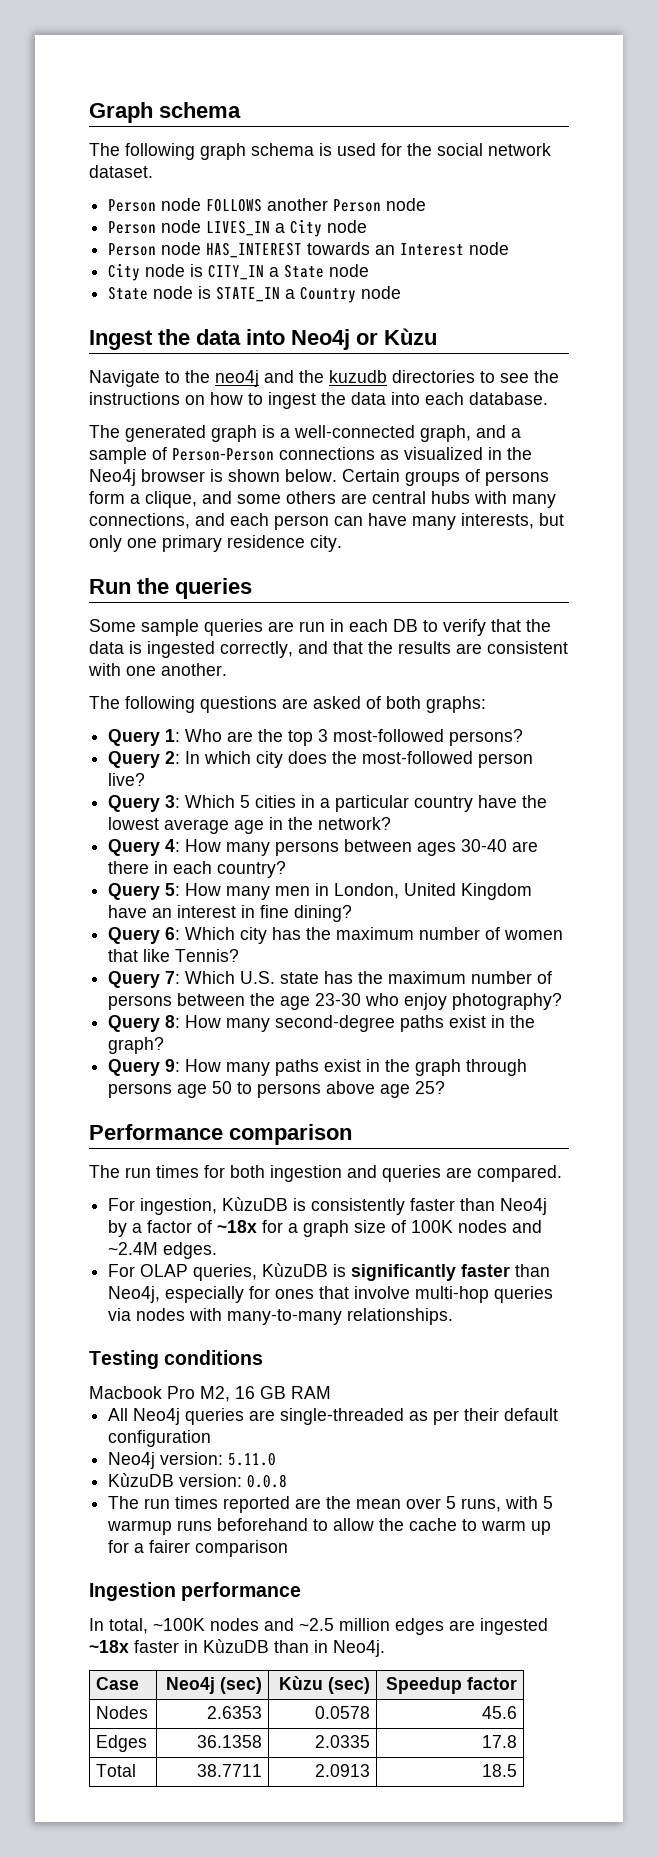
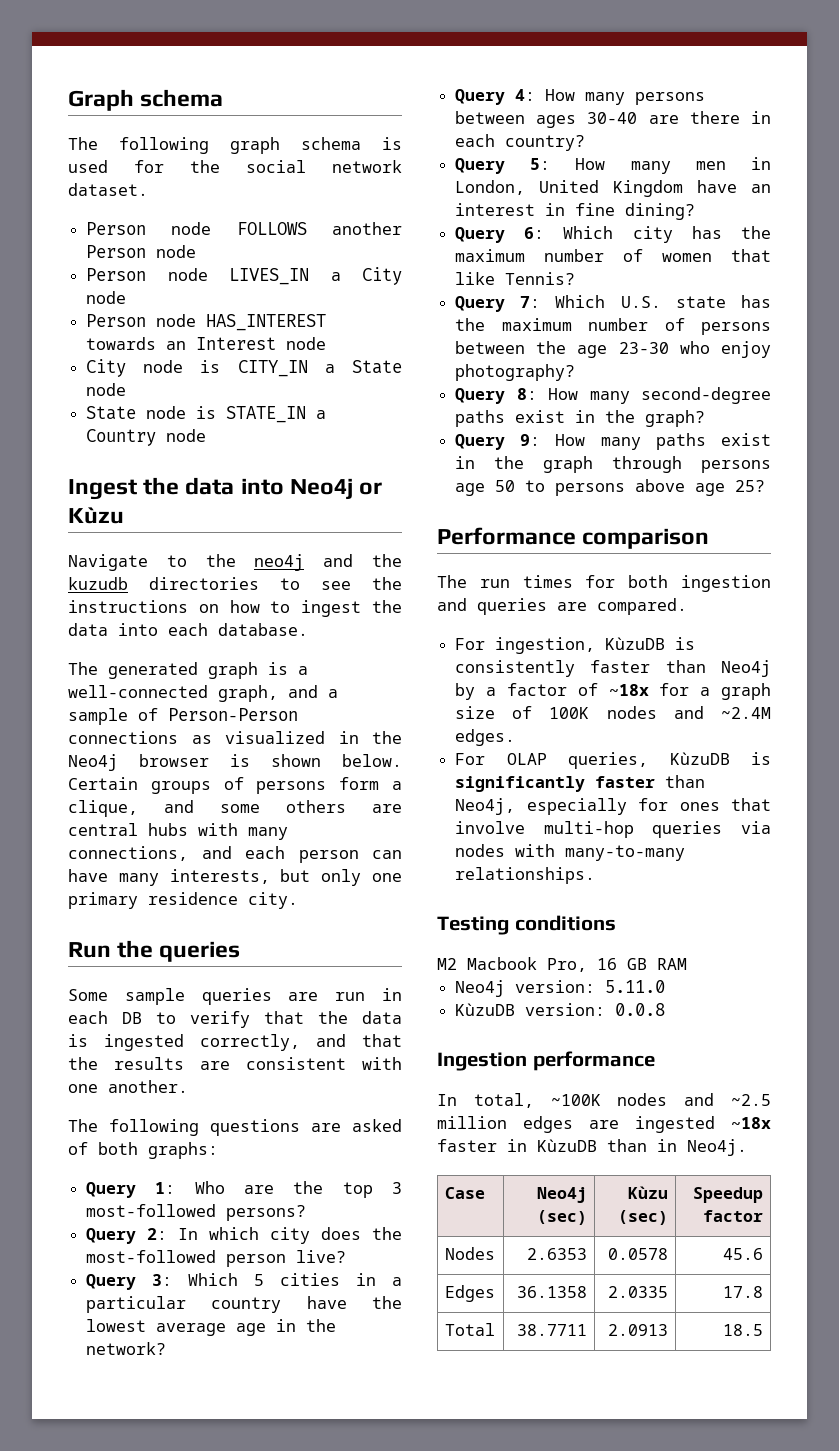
[89,1386,230,1402] Macbook Pro M2, -> [437,957,587,972] M2 Macbook Pro,
[108,1408,559,1425] [108,1430,212,1447] // All Neo4j queries are single-threaded as per their default configuration -> (687, 964) none
[108,1496,554,1513] [107,1518,552,1535] [108,1540,289,1557] // The run times reported are the mean over 5 runs, with 5 warmup runs beforehand to allow the cache to warm up for a fairer comparison -> (666, 1009) none

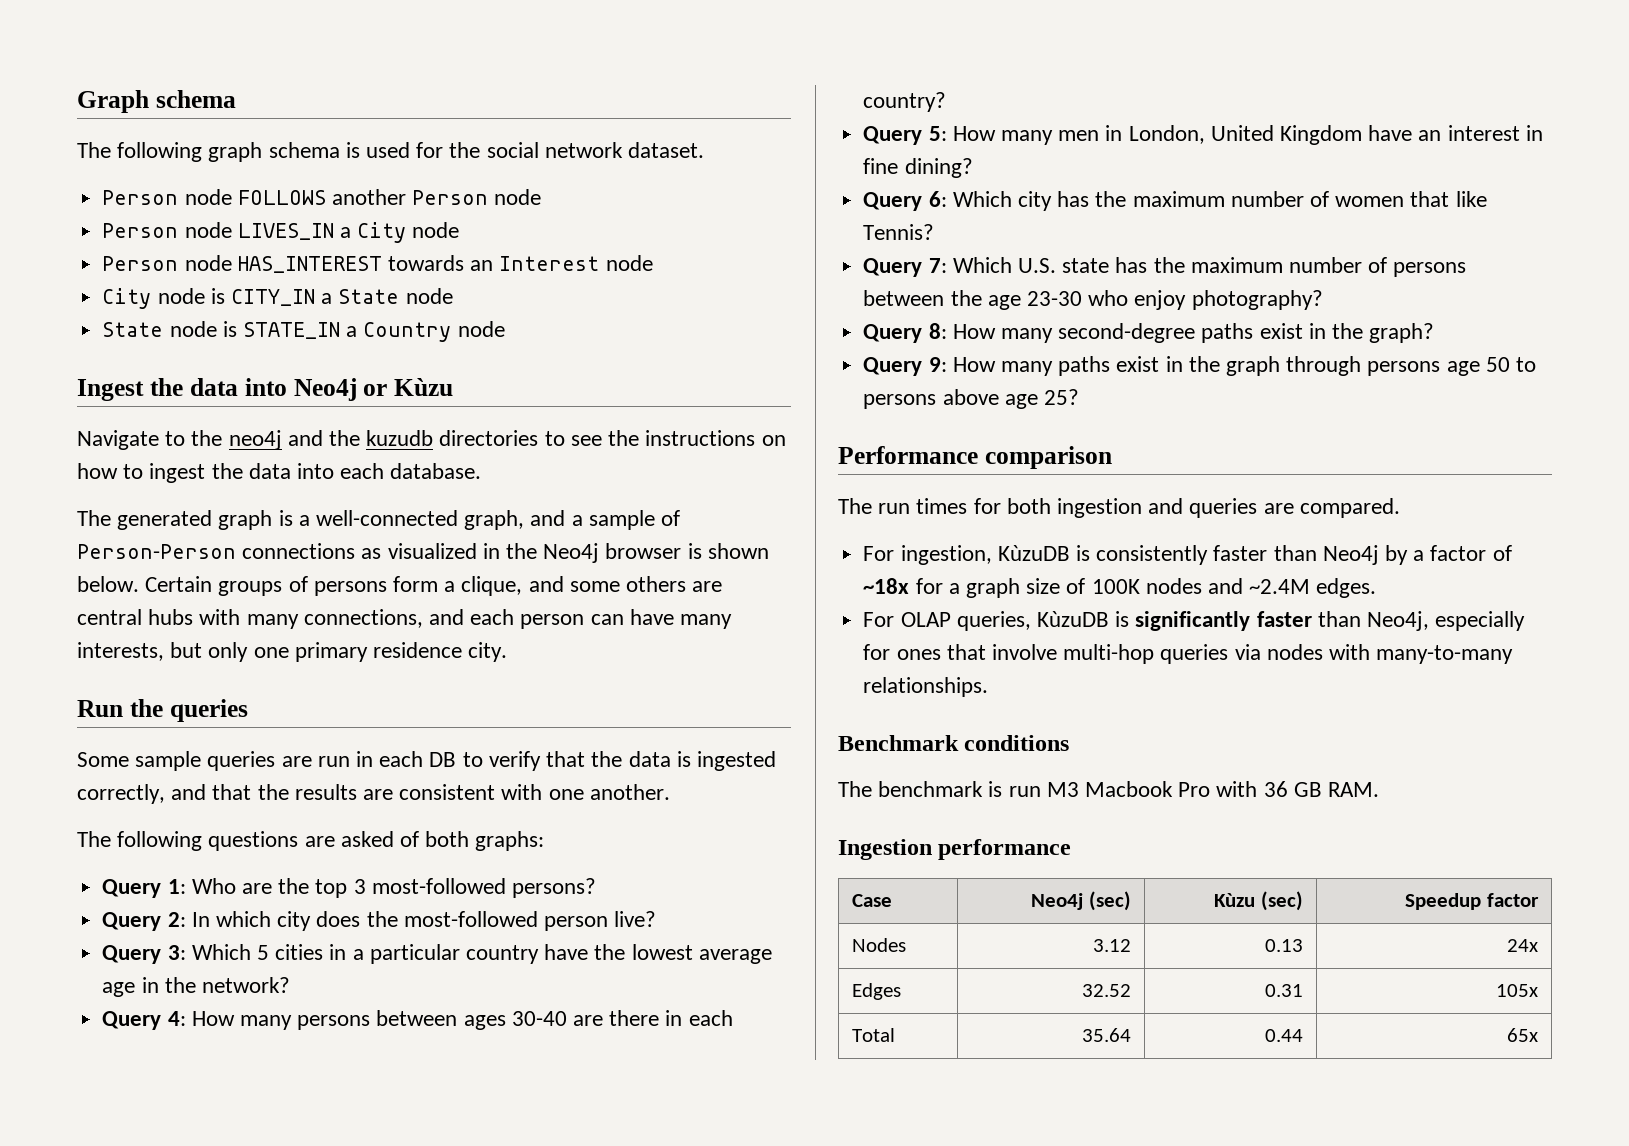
[437,916,509,935] Testing -> [838,735,959,751] Benchmark
[437,957,687,972] [455,980,666,997] [455,1003,666,1016] [437,1051,655,1071] [437,1093,771,1108] [437,1116,771,1133] [437,1139,747,1156] M2 Macbook Pro, 16 GB RAM // Neo4j version: 5.11.0 // KùzuDB version: 0.0.8 // Ingestion performance // In total, ~100K nodes and ~2.5 million edges are ingested ~18x faster in KùzuDB than in Neo4j. -> [838,781,1380,797] [838,839,1072,860] The benchmark is run M3 Macbook Pro with 36 GB RAM. // Ingestion performance
[527,1248,588,1260] [608,1248,669,1260] [723,1248,764,1260] [444,1285,495,1302] [517,1286,588,1298] [608,1286,669,1298] [723,1286,764,1298] [444,1323,495,1336] [517,1324,588,1336] [608,1324,669,1336] [723,1324,764,1336] 2.6353 | 0.0578 | 45.6 // Edges | 36.1358 | 2.0335 | 17.8 // Total | 38.7711 | 2.0913 | 18.5 -> [1092,939,1131,952] [1264,939,1303,952] [1506,939,1538,952] [852,983,902,1000] [1081,984,1131,997] [1264,984,1303,997] [1495,984,1538,997] [852,1028,896,1042] [1081,1028,1131,1042] [1264,1029,1303,1042] [1506,1028,1538,1042] 3.12 | 0.13 | 24x // Edges | 32.52 | 0.31 | 105x // Total | 35.64 | 0.44 | 65x

